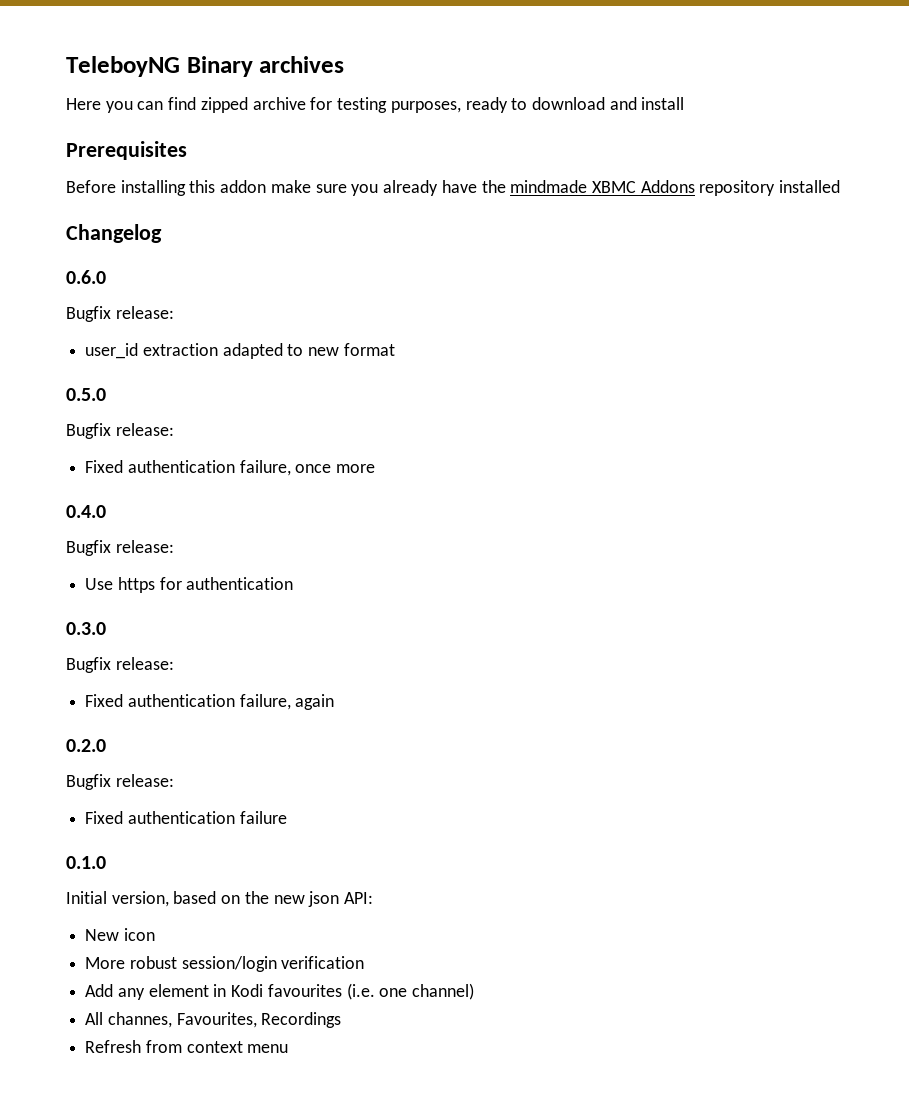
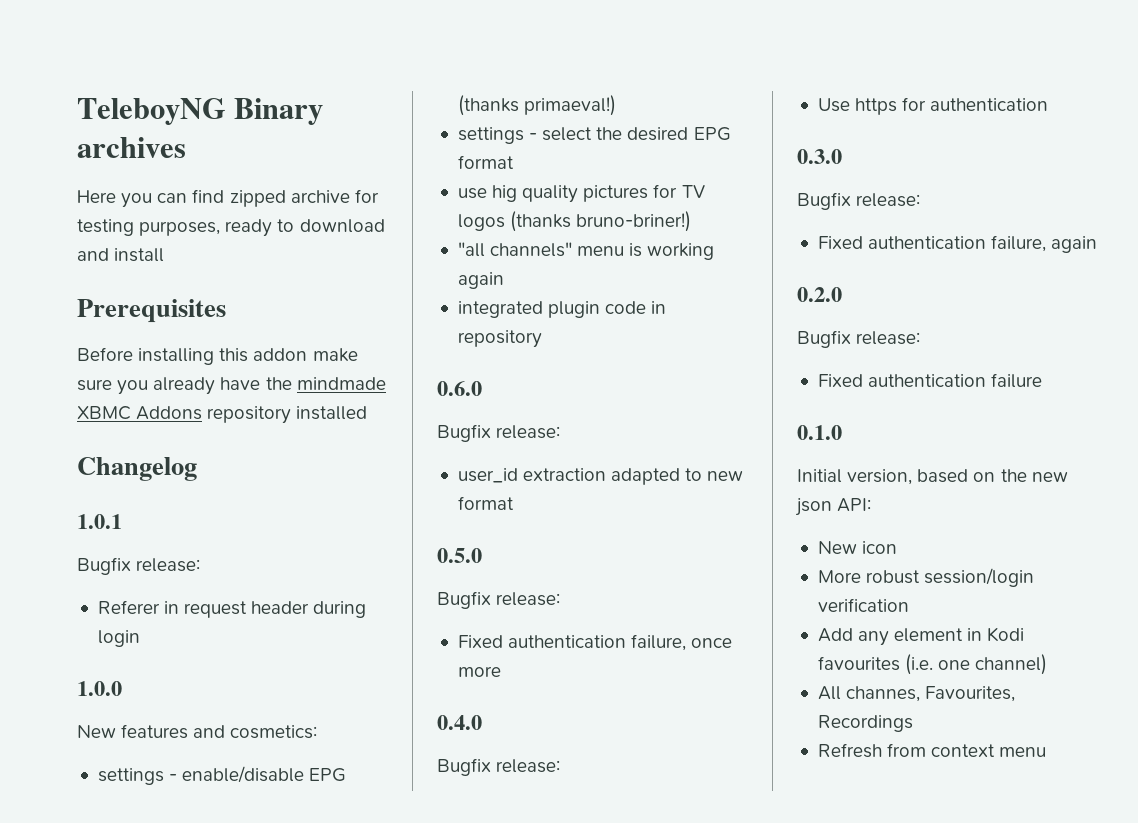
(162, 233) none -> [77,514,122,529] [77,557,201,575] [97,600,367,618] [97,630,140,647] [77,681,122,696] [77,724,318,739] [97,766,347,785] [457,95,617,116] [457,127,731,144] [457,155,514,169] [457,184,705,203] [457,211,692,232] [457,242,715,260] [457,272,504,289] [457,301,667,318] [457,330,542,348] // 1.0.1 // Bugfix release: // Referer in request header during login // 1.0.0 // New features and cosmetics: // settings - enable/disable EPG (thanks primaeval!) // settings - select the desired EPG format // use hig quality pictures for TV logos (thanks bruno-briner!) // "all channels" menu is working again // integrated plugin code in repository

